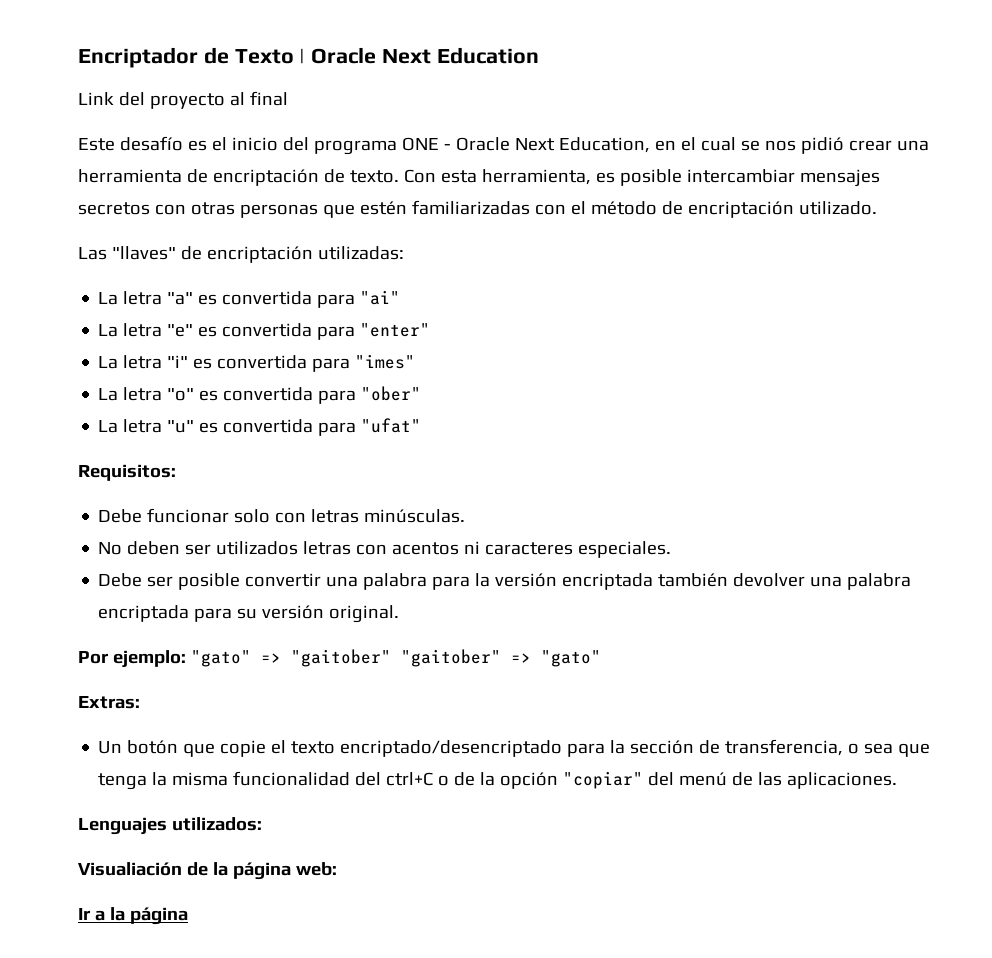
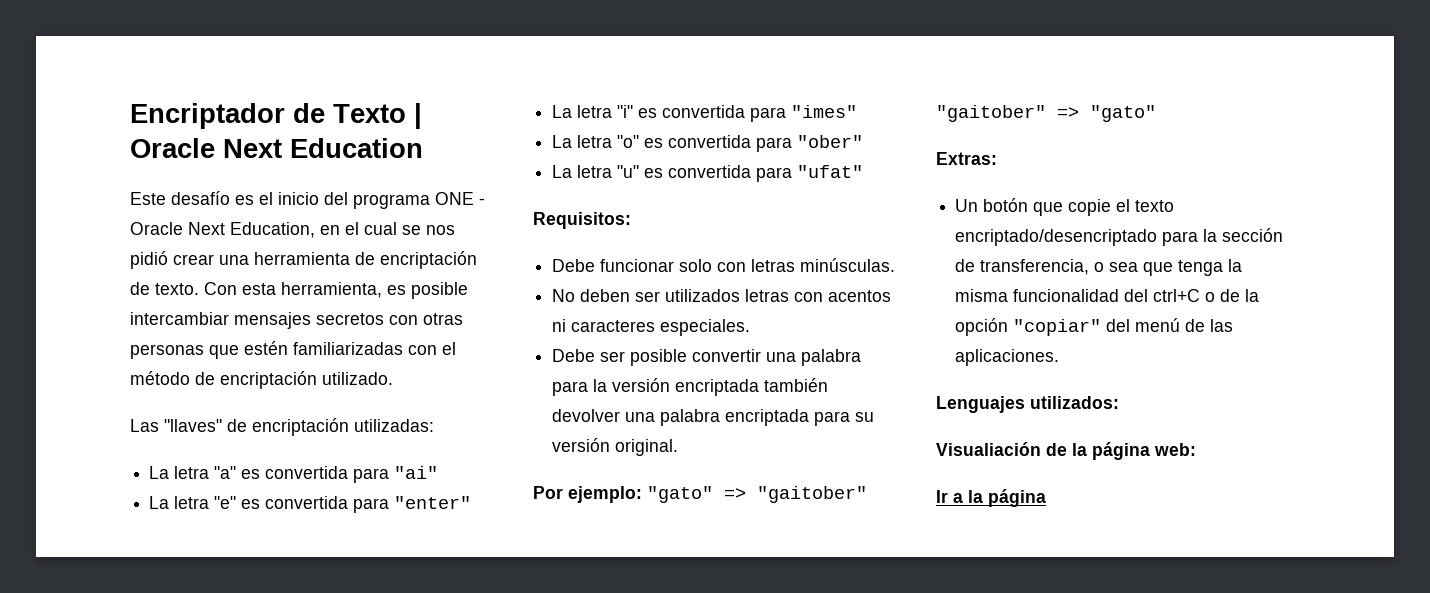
[78,91,288,109] // Link del proyecto al final -> (423, 148) none

